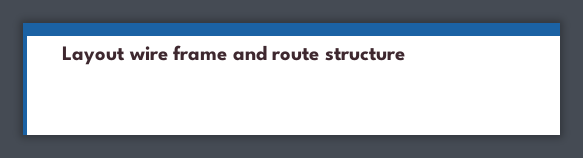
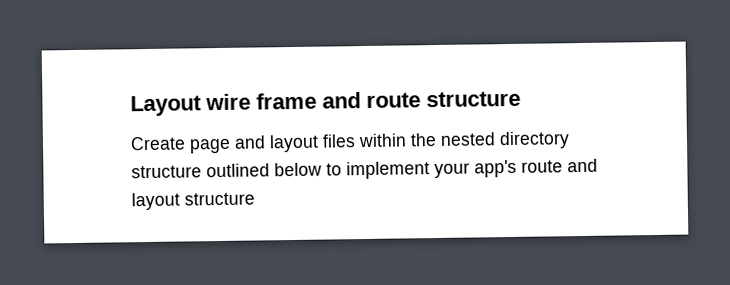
(405, 54) none -> [130,131,570,154] [131,158,598,180] [131,192,255,211] // Create page and layout files within the nested directory structure outlined below to implement your app's route and layout structure

